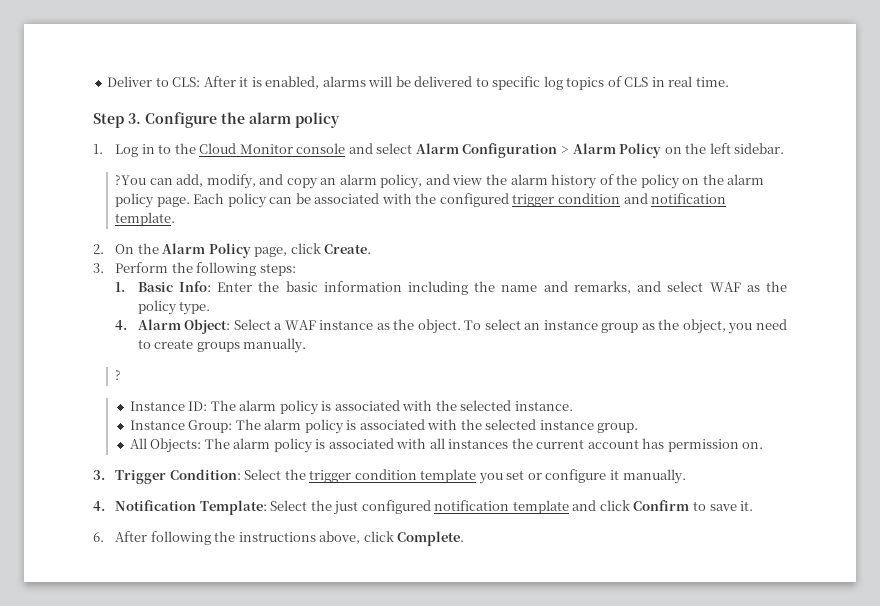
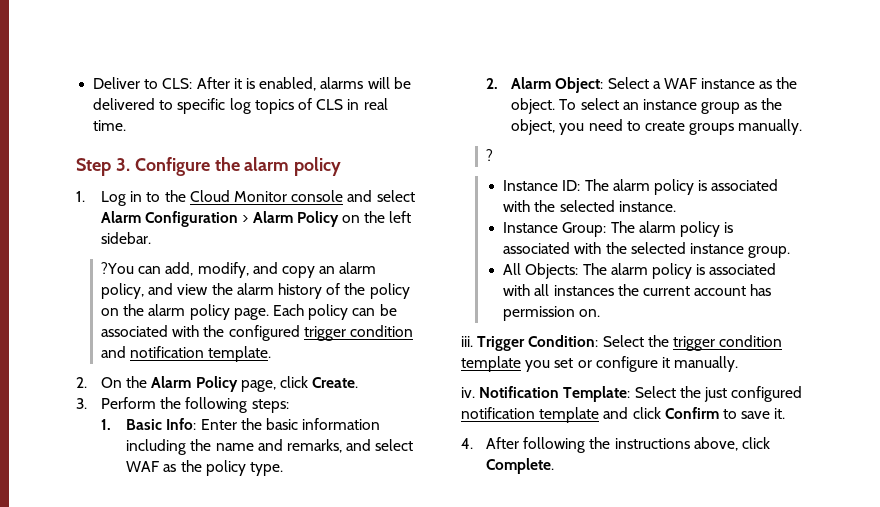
[115,320,128,330] 4. -> [486,78,499,89] 2.
[93,470,105,480] 3. -> [461,336,473,347] iii.
[93,501,105,511] 4. -> [461,387,475,398] iv.
[93,532,104,542] 6. -> [461,438,473,449] 4.

